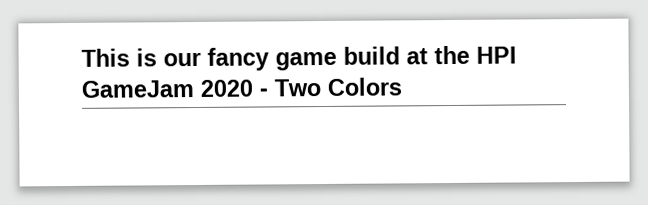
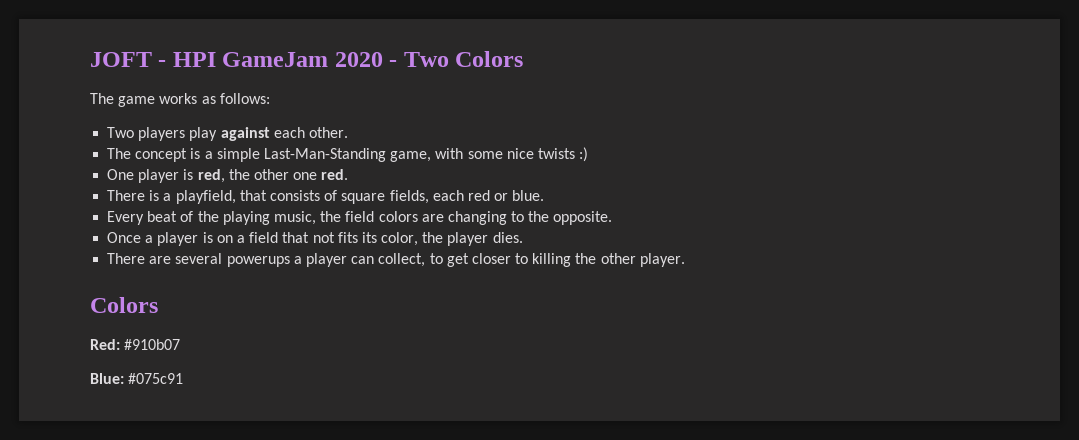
[81,45,470,71] This is our fancy game build at the -> [90,52,167,67] JOFT -
(402, 86) none -> [90,93,270,107] [107,127,348,141] [107,147,589,162] [107,169,349,183] [107,190,545,204] [107,211,613,225] [107,232,523,246] [107,253,685,267] [90,297,158,313] [90,339,181,350] [90,373,184,384] // The game works as follows: // Two players play against each other. // The concept is a simple Last-Man-Standing game, with some nice twists :) // One player is red, the other one red. // There is a playfield, that consists of square fields, each red or blue. // Every beat of the playing music, the field colors are changing to the opposite. // Once a player is on a field that not fits its color, the player dies. // There are several powerups a player can collect, to get closer to killing the other player. // Colors // Red: #910b07 // Blue: #075c91

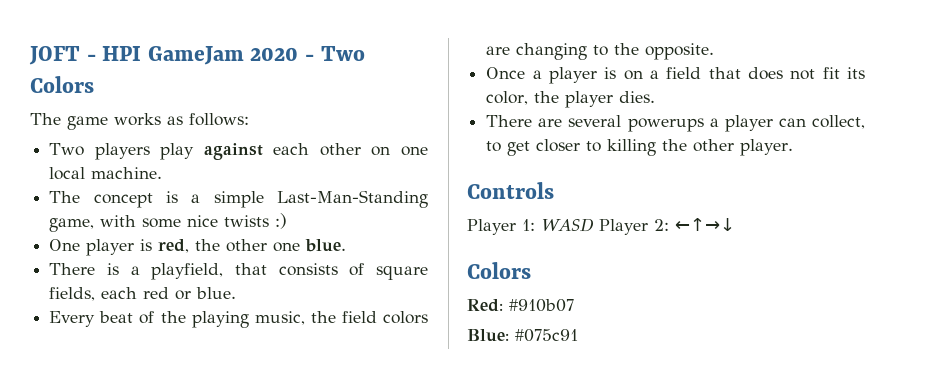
[308,127,348,138] other. -> [319,143,428,156] [49,167,163,180] other on one local machine.
[321,169,349,180] red. -> [305,239,347,252] blue.
[312,232,358,243] not fits -> [747,67,840,80] does not fit
(685, 260) none -> [467,182,554,199] [467,218,735,235] // Controls // Player 1: WASD Player 2: ←↑→↓

